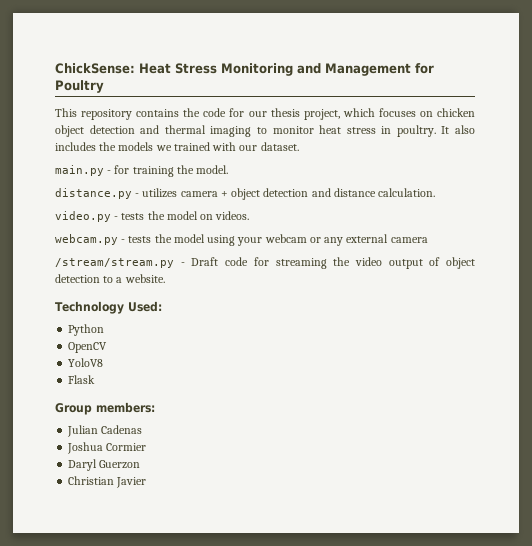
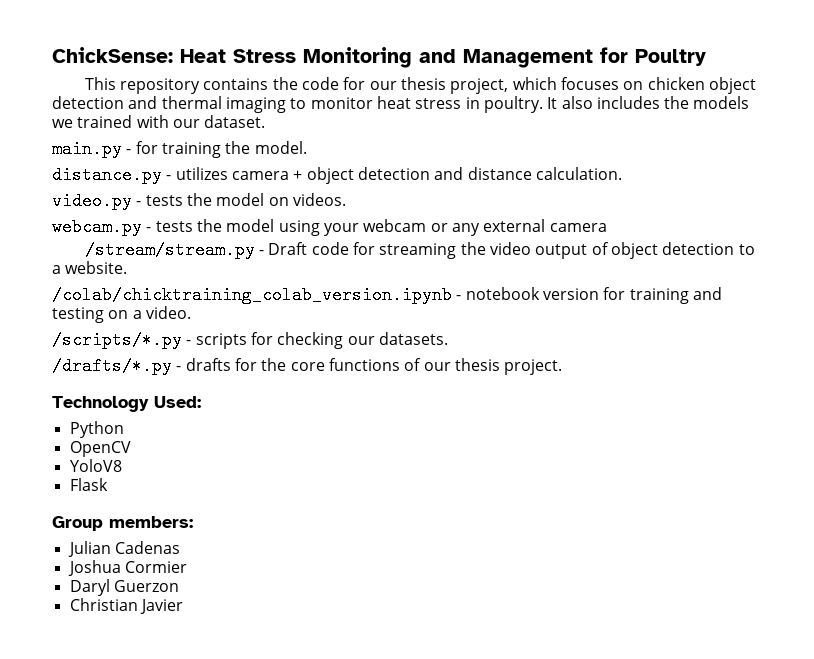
(165, 278) none -> [52,286,722,304] [52,306,191,323] [52,331,448,349] [52,357,563,375] // /colab/chicktraining_colab_version.ipynb - notebook version for training and testing on a video. // /scripts/*.py - scripts for checking our datasets. // /drafts/*.py - drafts for the core functions of our thesis project.

